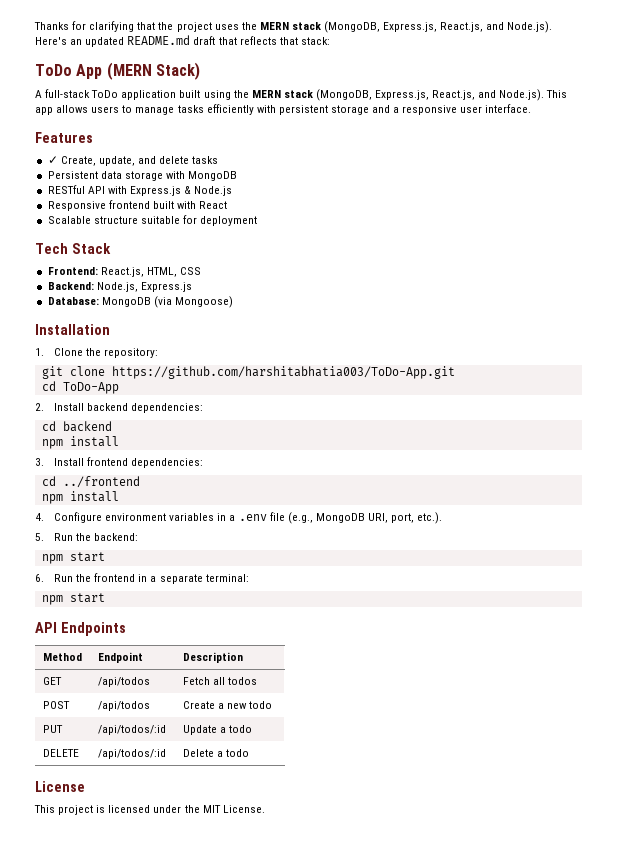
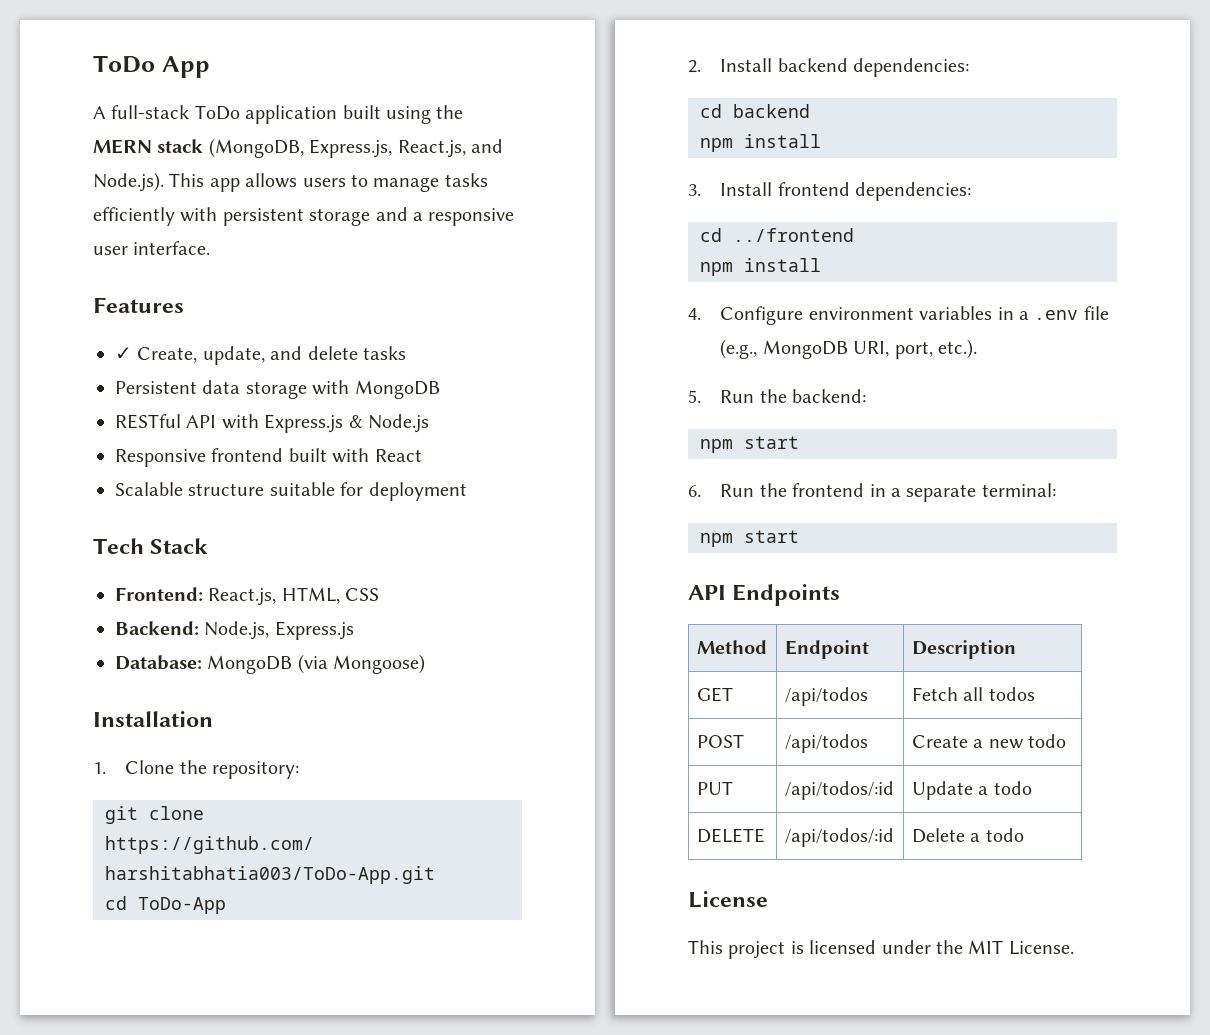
[34,21,553,33] [35,35,330,47] Thanks for clarifying that the project uses the MERN stack (MongoDB, Express.js, React.js, and Node.js). Here's an updated README.md draft that reflects that stack: // -> (93, 64) none
[106,62,200,80] (MERN Stack) -> (210, 67) none

